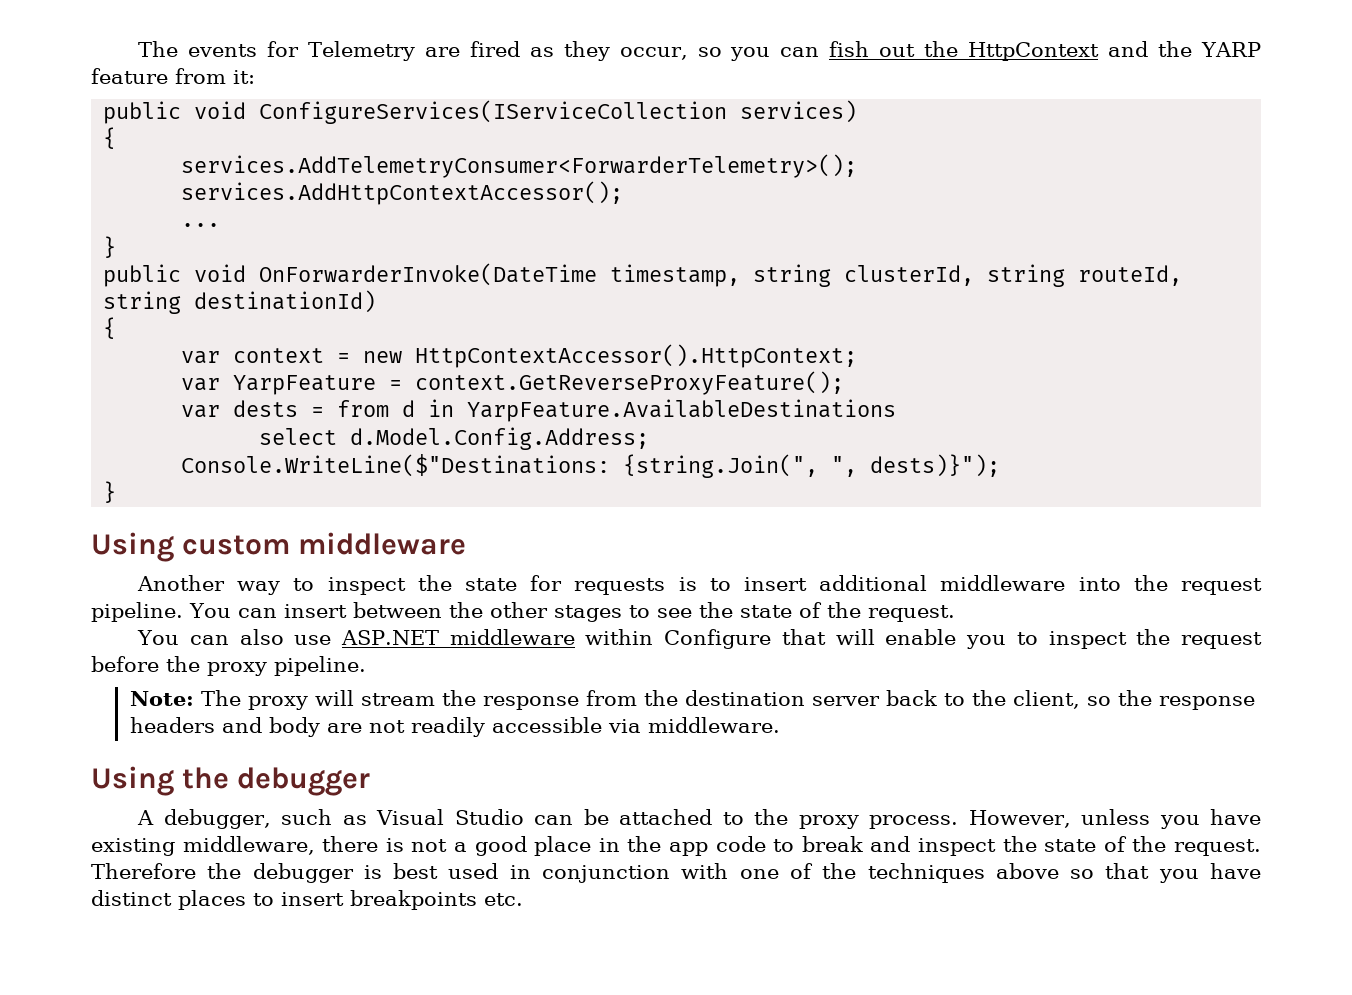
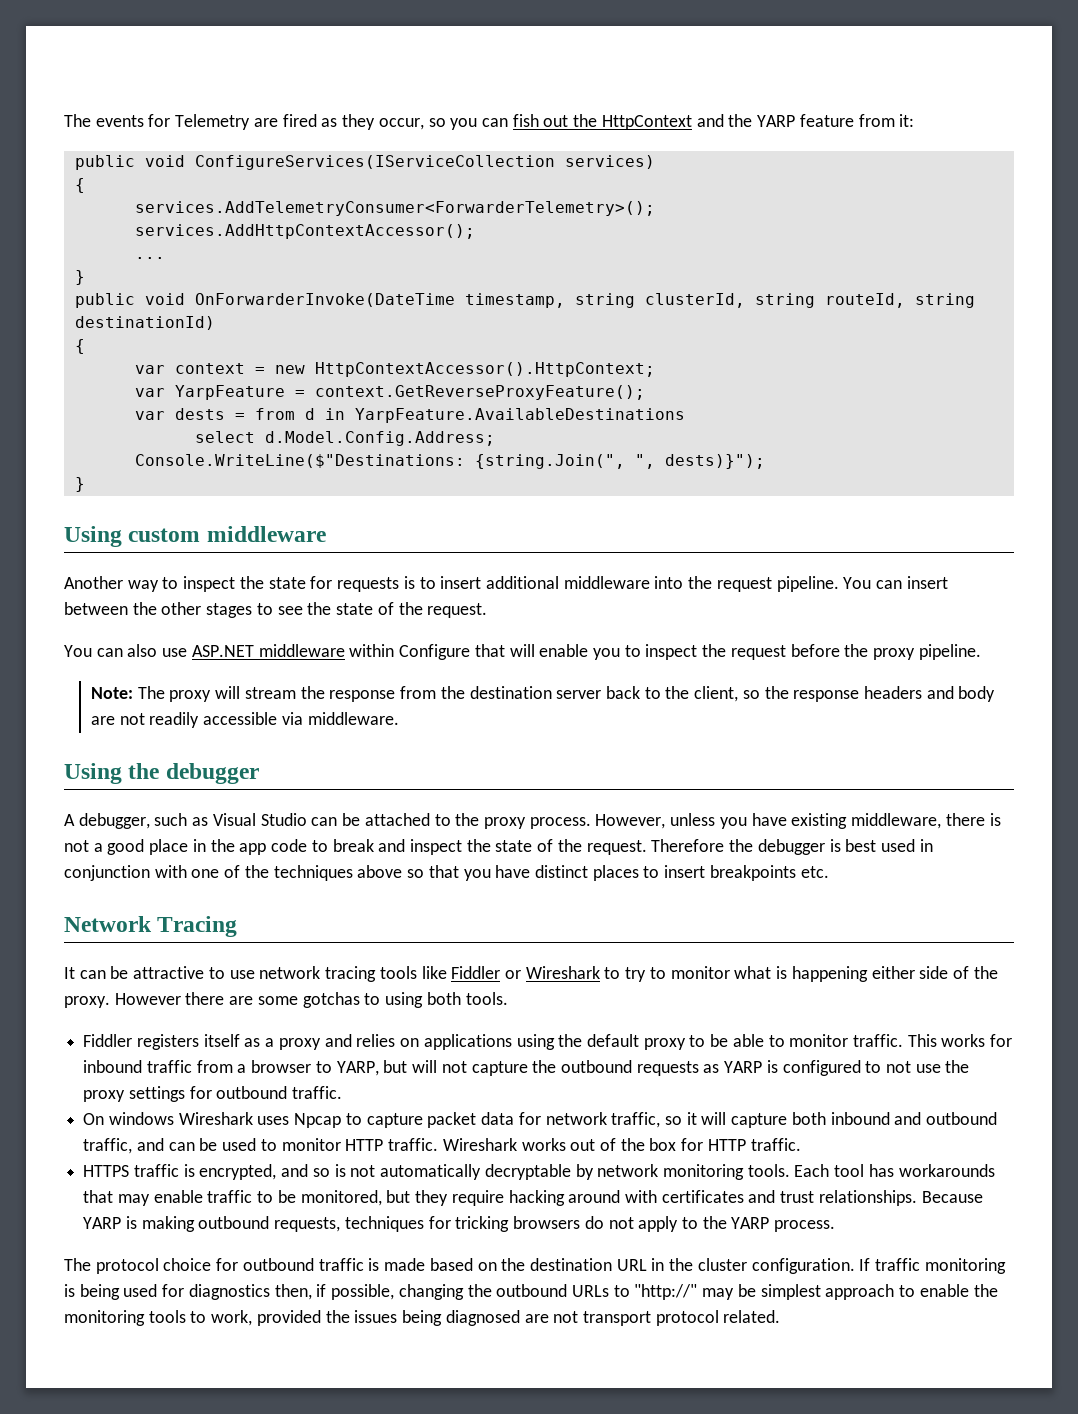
(523, 899) none -> [64,916,238,937] [64,966,998,982] [64,992,508,1008] [83,1034,1013,1050] [83,1060,970,1076] [83,1086,343,1102] [83,1112,998,1128] [83,1138,801,1154] [83,1164,995,1180] [83,1190,983,1206] [83,1216,836,1232] [64,1258,1006,1274] [64,1284,998,1300] [64,1310,781,1326] // Network Tracing // It can be attractive to use network tracing tools like Fiddler or Wireshark to try to monitor what is happening either side of the proxy. However there are some gotchas to using both tools. // Fiddler registers itself as a proxy and relies on applications using the default proxy to be able to monitor traffic. This works for inbound traffic from a browser to YARP, but will not capture the outbound requests as YARP is configured to not use the proxy settings for outbound traffic. // On windows Wireshark uses Npcap to capture packet data for network traffic, so it will capture both inbound and outbound traffic, and can be used to monitor HTTP traffic. Wireshark works out of the box for HTTP traffic. // HTTPS traffic is encrypted, and so is not automatically decryptable by network monitoring tools. Each tool has workarounds that may enable traffic to be monitored, but they require hacking around with certificates and trust relationships. Because YARP is making outbound requests, techniques for tricking browsers do not apply to the YARP process. // The protocol choice for outbound traffic is made based on the destination URL in the cluster configuration. If traffic monitoring is being used for diagnostics then, if possible, changing the outbound URLs to "http://" may be simplest approach to enable the monitoring tools to work, provided the issues being diagnosed are not transport protocol related.

